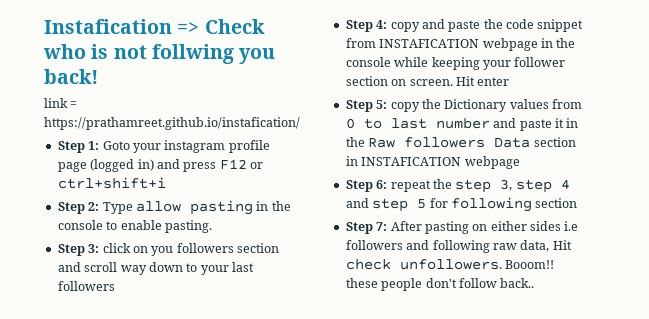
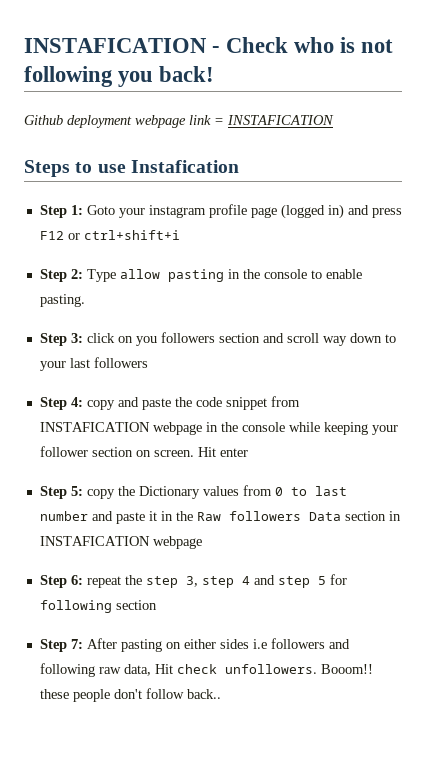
[44,19,200,34] Instafication => -> [24,38,221,53] INSTAFICATION -
[151,44,234,64] follwing -> [24,66,113,87] following
[44,98,78,108] [44,117,300,130] link = https://prathamreet.github.io/instafication/ -> [24,115,334,128] [24,160,239,177] Github deployment webpage link = INSTAFICATION // Steps to use Instafication

